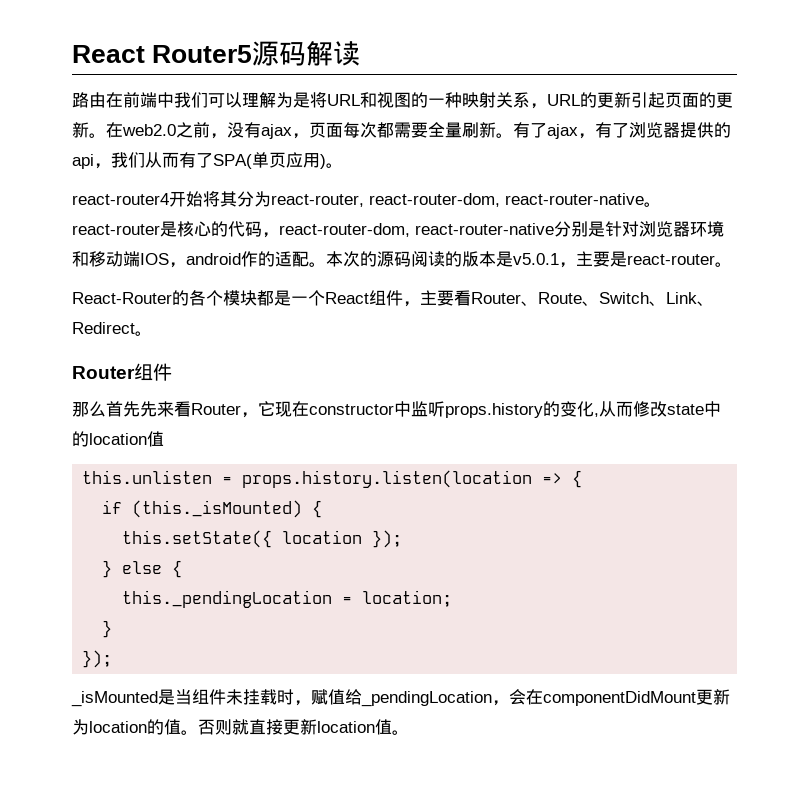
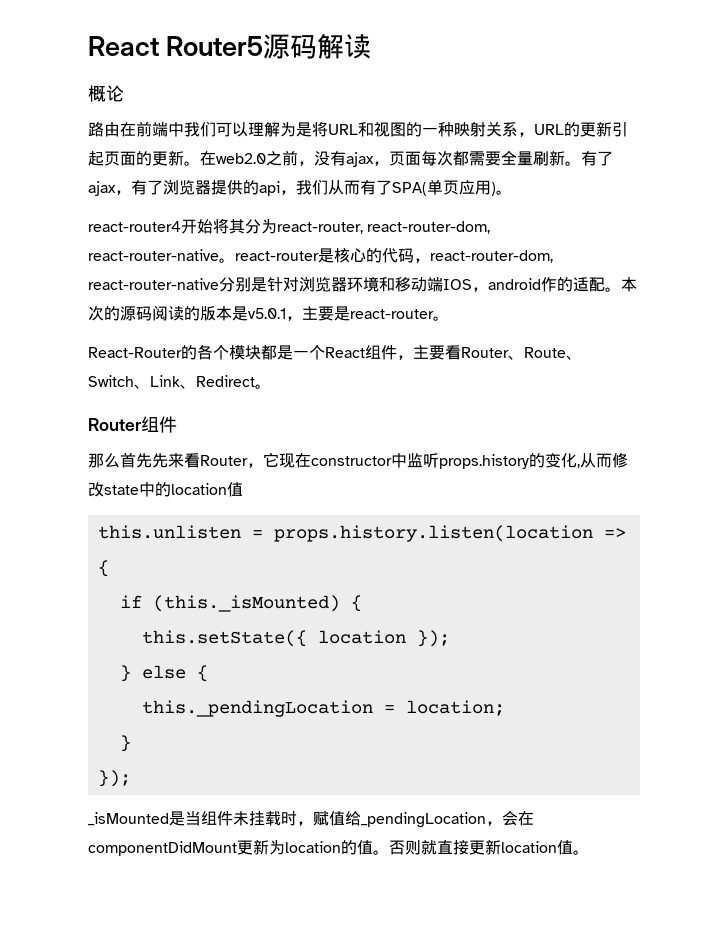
(361, 53) none -> [88,85,124,102] // 概论

